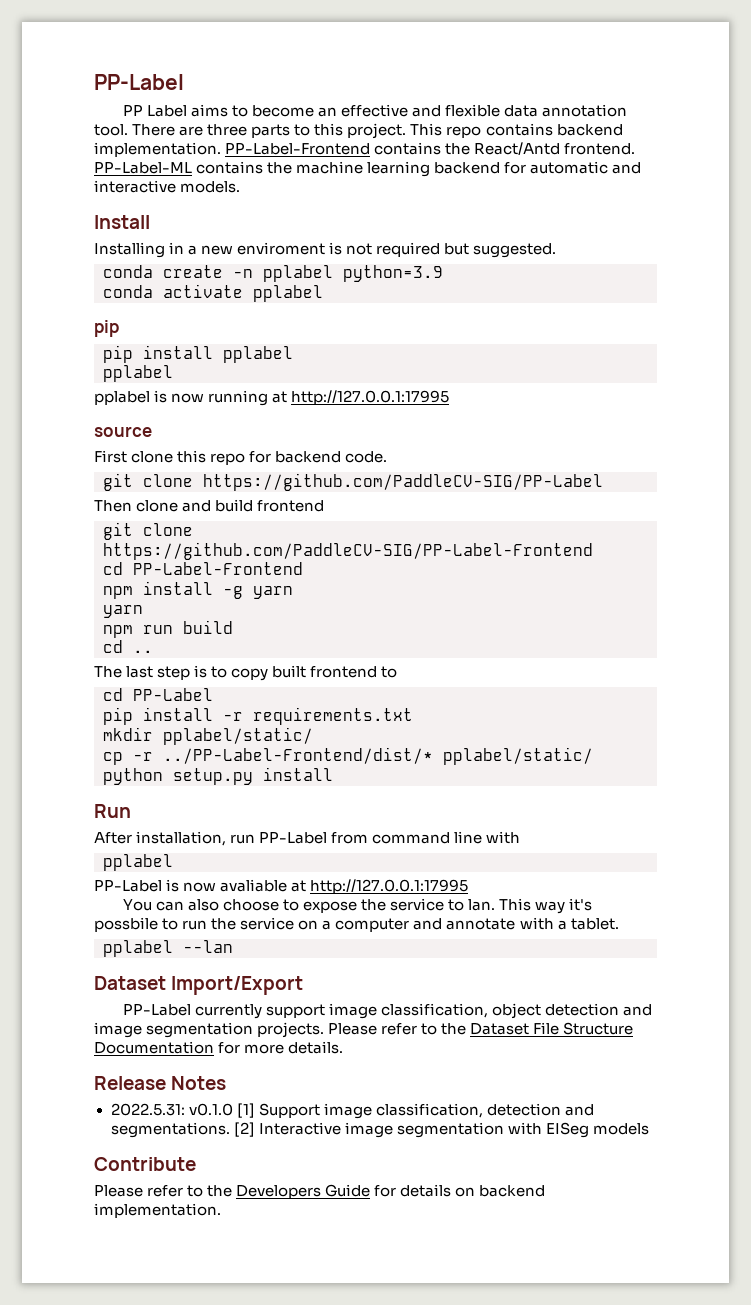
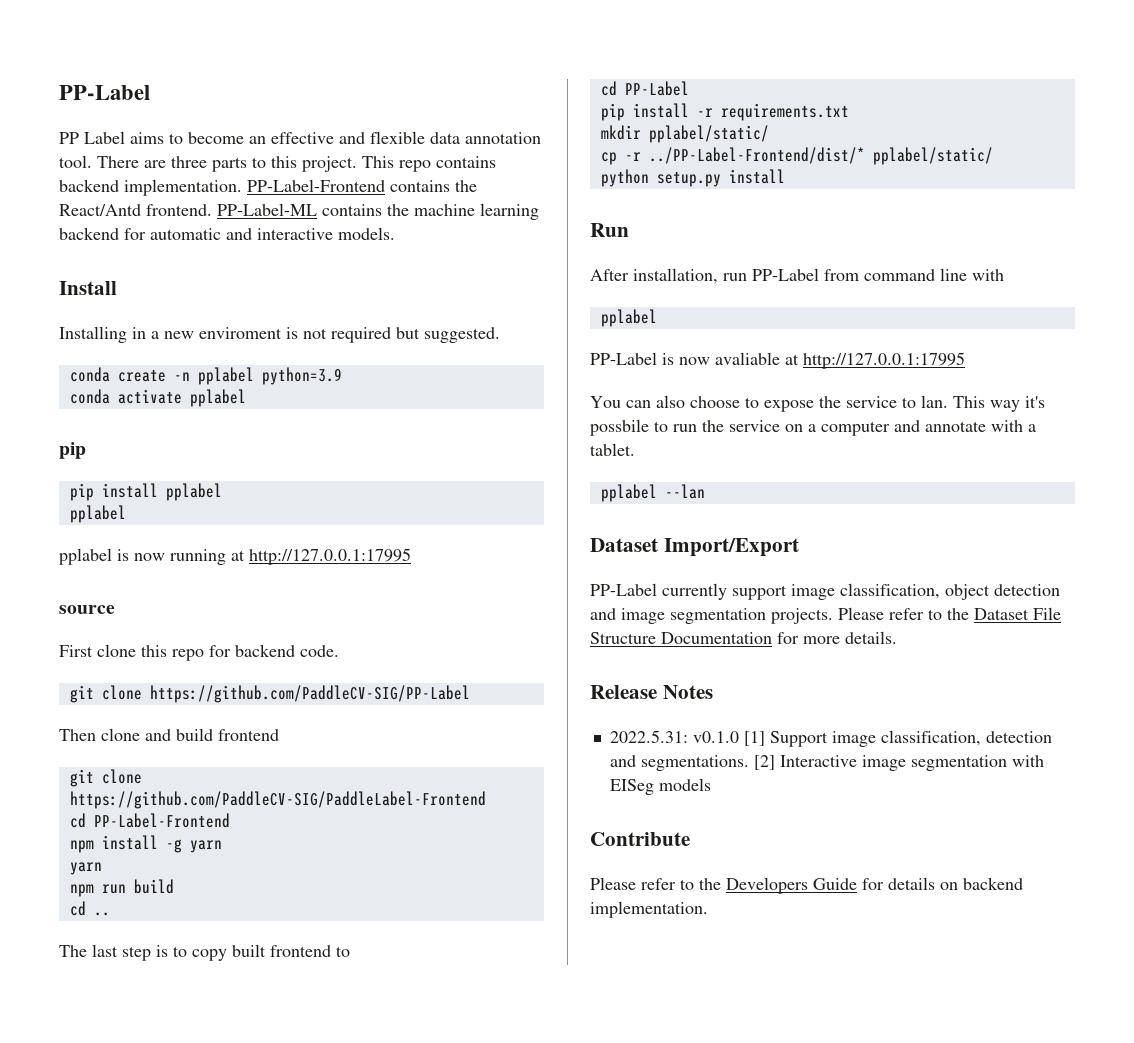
[103,542,593,560] https://github.com/PaddleCV-SIG/PP-Label-Frontend -> [69,791,486,809] https://github.com/PaddleCV-SIG/PaddleLabel-Frontend

